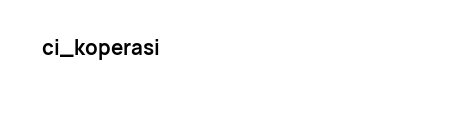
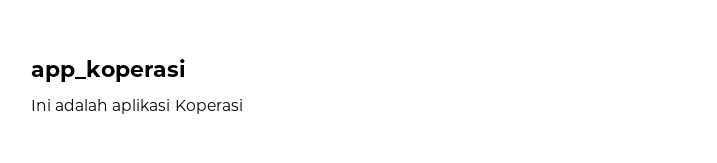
[42,39,160,60] ci_koperasi -> [31,59,186,82] [31,99,243,114] app_koperasi // Ini adalah aplikasi Koperasi

